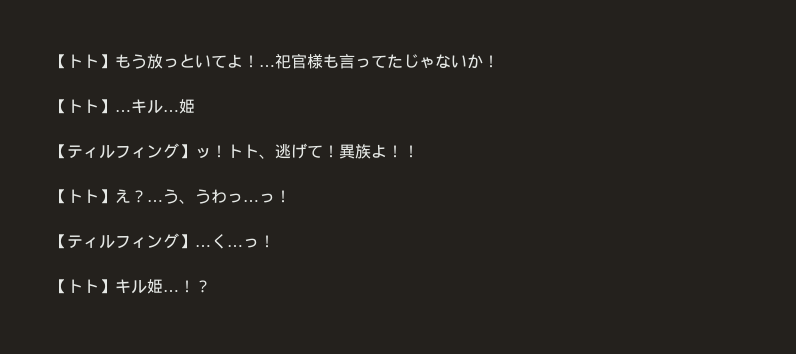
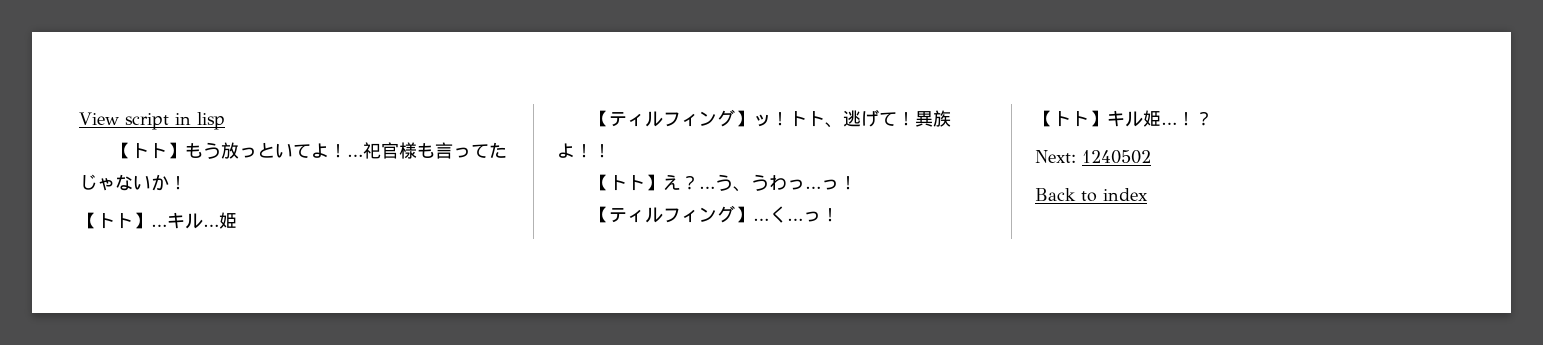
(51, 61) none -> [79,112,225,130] View script in lisp //
(211, 286) none -> [1035,150,1151,164] [1035,188,1148,202] // Next: 1240502 // Back to index

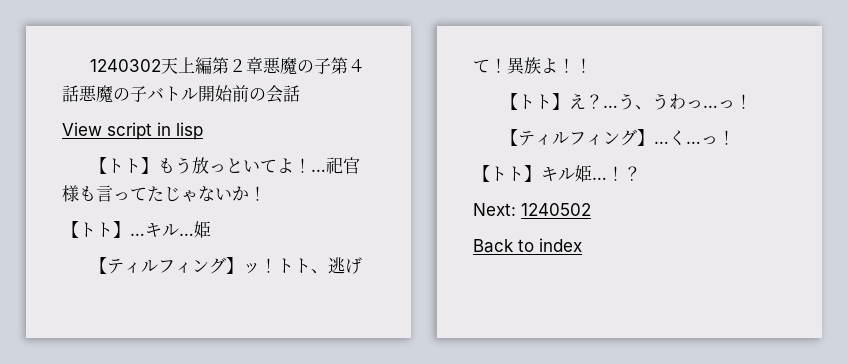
(79, 118) none -> [89,57,365,75] [62,85,300,103] 1240302天上編第２章悪魔の子第４話悪魔の子バトル開始前の会話 //

